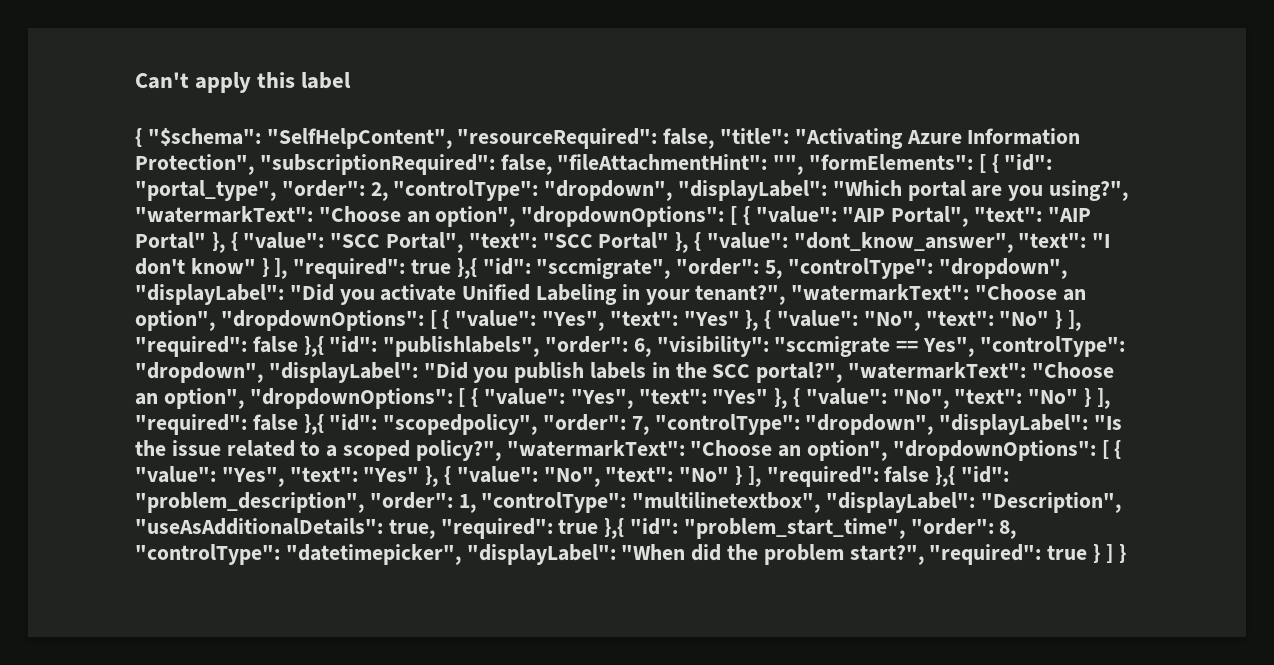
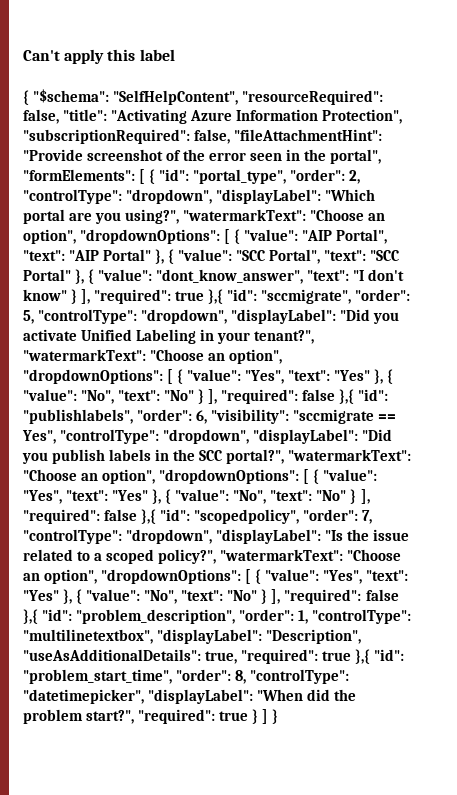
[773,155,804,175] "", -> [23,149,382,164] "Provide screenshot of the error seen in the portal",

